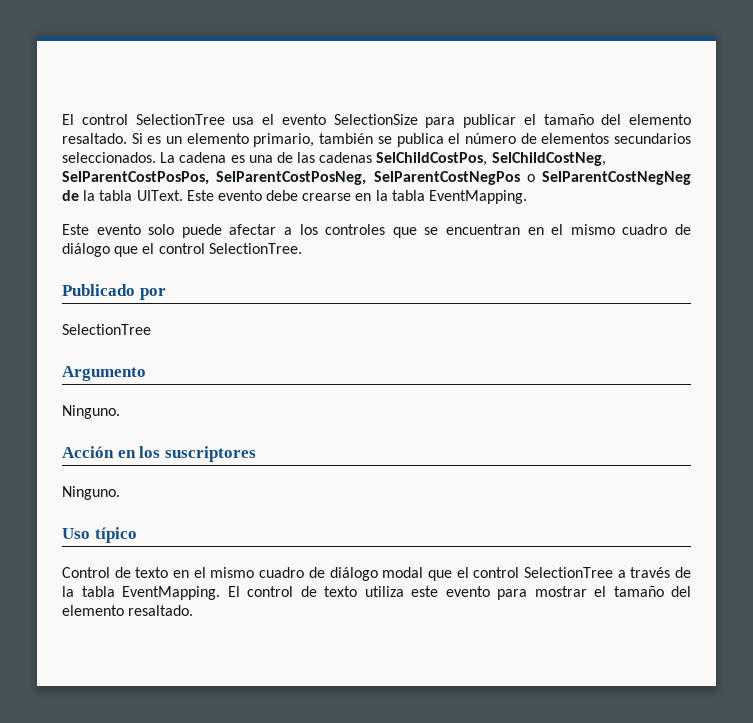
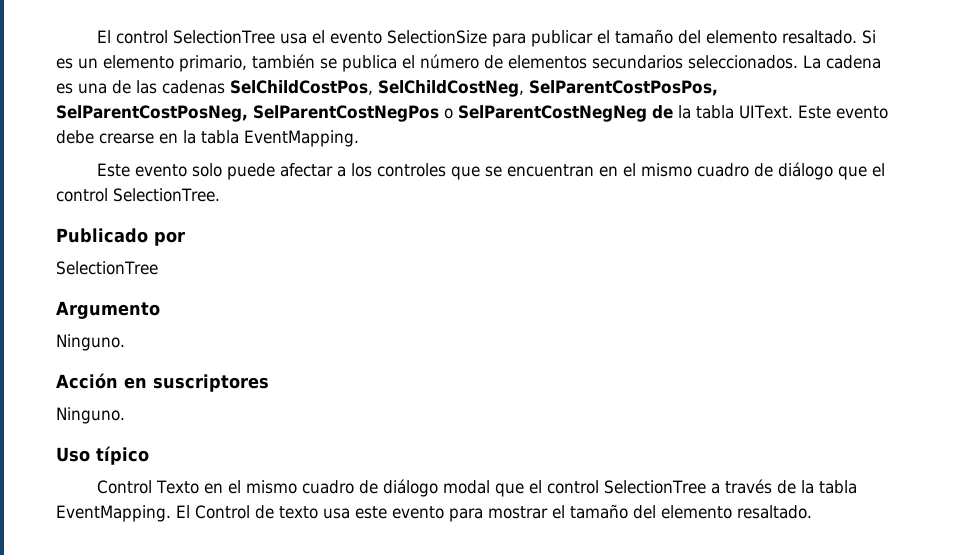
[139,446,161,458] los -> (147, 383) none
[114,567,169,578] de texto -> [156,480,200,494] Texto
[247,586,404,597] control de texto utiliza -> [195,505,350,519] Control de texto usa

